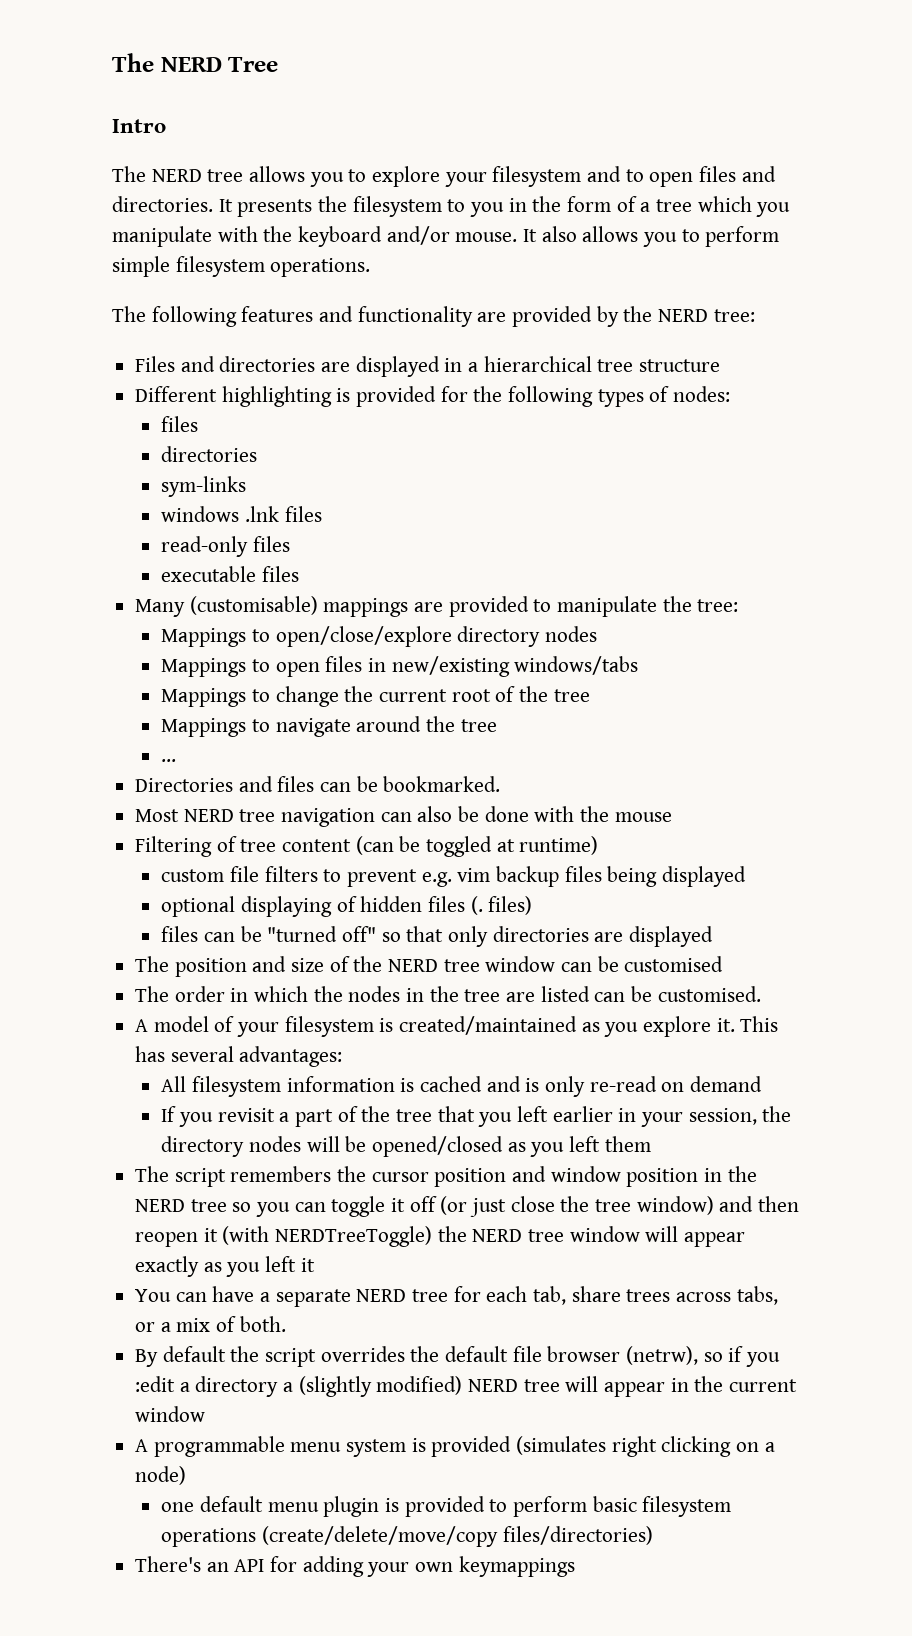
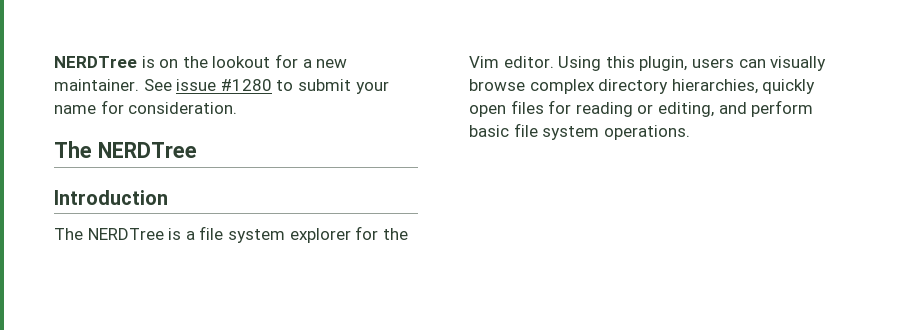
[112,53,279,72] [112,119,166,133] [112,166,776,187] [112,196,791,217] [112,226,780,247] [112,256,371,277] [112,306,755,327] [135,356,721,377] [135,386,731,407] [161,416,199,432] [161,446,258,462] [161,476,247,497] [161,506,322,522] [161,536,290,557] [161,566,299,582] [135,596,739,617] [161,626,597,647] [161,656,639,677] [161,686,590,707] [161,716,497,737] [161,759,177,762] [135,776,501,792] [135,806,672,827] [135,836,599,857] [161,866,746,887] [161,896,533,917] [161,926,713,947] [135,956,724,977] [135,986,761,1002] [135,1016,779,1037] [135,1046,343,1067] [161,1076,762,1097] [161,1106,792,1127] [161,1136,651,1157] [135,1166,757,1187] [135,1196,800,1217] [135,1226,746,1247] [135,1256,315,1277] [135,1286,778,1307] [135,1316,286,1332] [135,1346,781,1367] [135,1376,798,1397] [135,1406,206,1422] [135,1436,775,1457] [135,1466,187,1485] [161,1496,732,1517] [161,1526,653,1547] [135,1556,575,1577] The NERD Tree // Intro // The NERD tree allows you to explore your filesystem and to open files and directories. It presents the filesystem to you in the form of a tree which you manipulate with the keyboard and/or mouse. It also allows you to perform simple filesystem operations. // The following features and functionality are provided by the NERD tree: // Files and directories are displayed in a hierarchical tree structure // Different highlighting is provided for the following types of nodes: // files // directories // sym-links // windows .lnk files // read-only files // executable files // Many (customisable) mappings are provided to manipulate the tree: // Mappings to open/close/explore directory nodes // Mappings to open files in new/existing windows/tabs // Mappings to change the current root of the tree // Mappings to navigate around the tree // ... // Directories and files can be bookmarked. // Most NERD tree navigation can also be done with the mouse // Filtering of tree content (can be toggled at runtime) // custom file filters to prevent e.g. vim backup files being displayed // optional displaying of hidden files (. files) // files can be "turned off" so that only directories are displayed // The position and size of the NERD tree window can be customised // The order in which the nodes in the tree are listed can be customised. // A model of your filesystem is created/maintained as you explore it. This has several advantages: // All filesystem information is cached and is only re-read on demand // If you revisit a part of the tree that you left earlier in your session, the directory nodes will be opened/closed as you left them // The script remembers the cursor position and window position in the NERD tree so you can toggle it off (or just close the tree window) and then reopen it (with NERDTreeToggle) the NERD tree window will appear exactly as you left it // You can have a separate NERD tree for each tab, share trees across tabs, or a mix of both. // By default the script overrides the default file browser (netrw), so if you :edit a directory a (slightly modified) NERD tree will appear in the current window // A programmable menu system is provided (simulates right clicking on a node) // one default menu plugin is provided to perform basic filesystem operations (create/delete/move/copy files/directories) // There's an API for adding your own keymappings -> [54,54,348,68] [54,79,389,94] [54,100,238,114] [54,141,197,158] [54,190,168,205] [54,226,408,243] [469,56,827,71] [469,79,816,94] [469,100,814,117] [469,123,690,140] NERDTree is on the lookout for a new maintainer. See issue #1280 to submit your name for consideration. // The NERDTree // Introduction // The NERDTree is a file system explorer for the Vim editor. Using this plugin, users can visually browse complex directory hierarchies, quickly open files for reading or editing, and perform basic file system operations.

